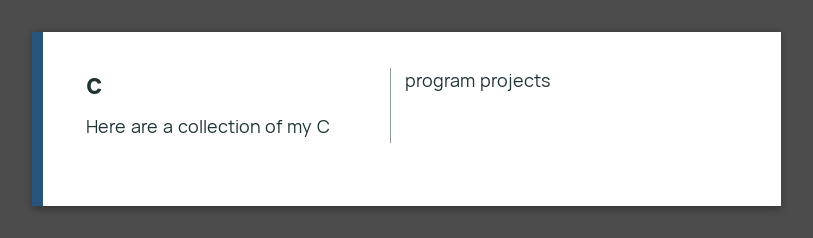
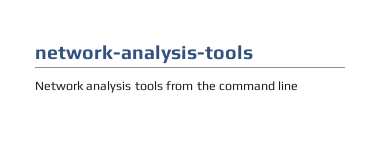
[86,78,102,94] [86,120,331,137] [405,74,550,91] c // Here are a collection of my C program projects -> [35,45,253,64] [35,81,299,93] network-analysis-tools // Network analysis tools from the command line

